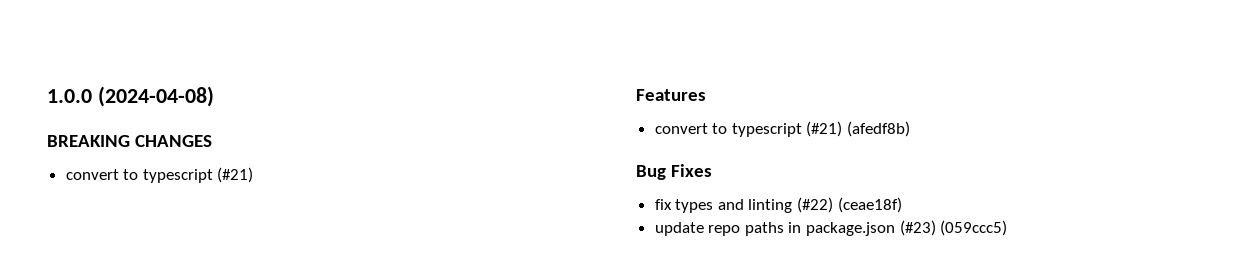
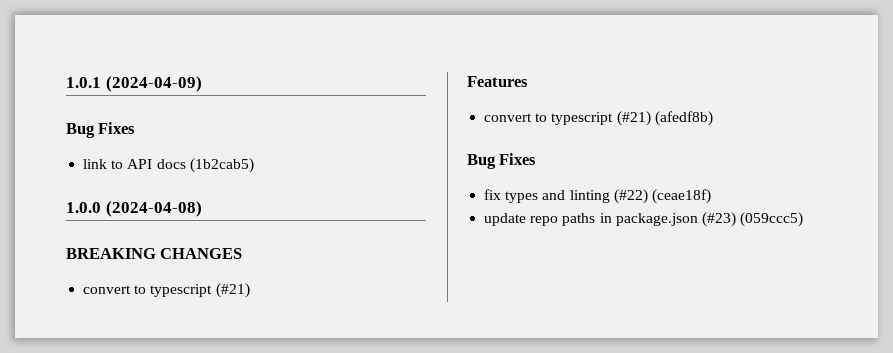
(47, 96) none -> [66,76,202,92] [66,122,136,138] [83,158,254,173] 1.0.1 (2024-04-09) // Bug Fixes // link to API docs (1b2cab5) //

